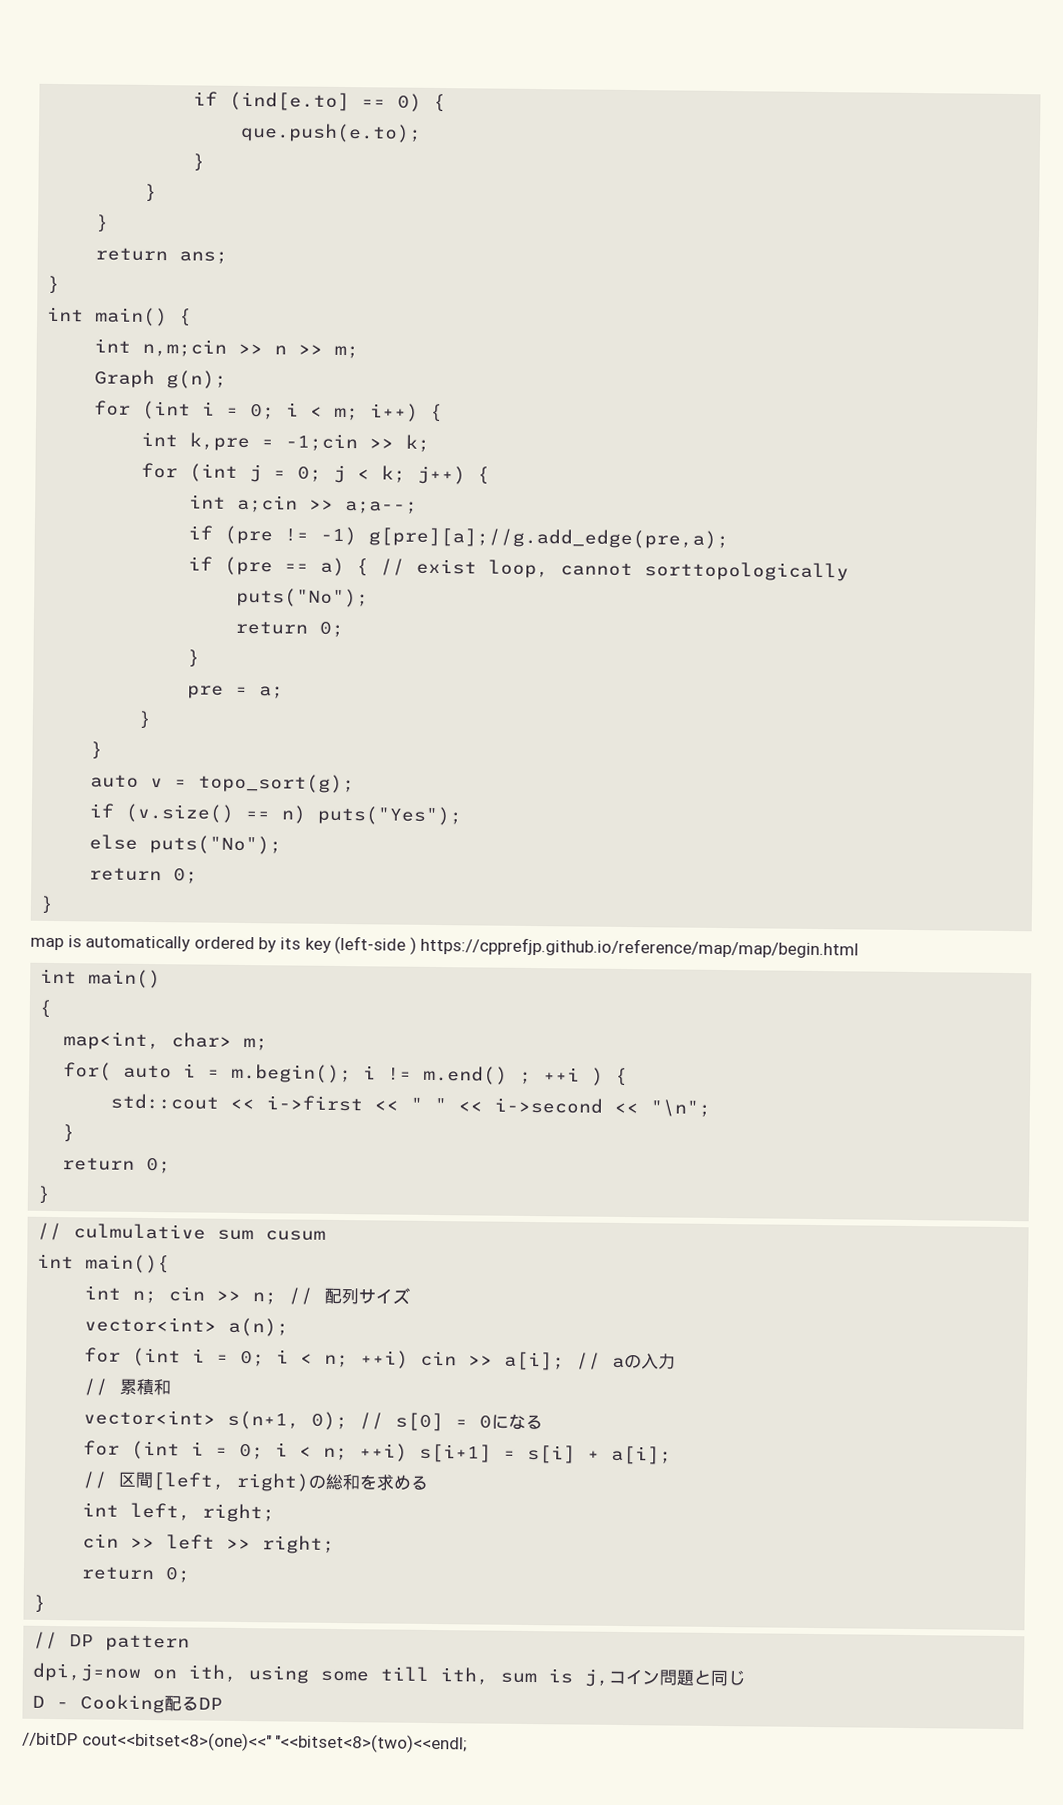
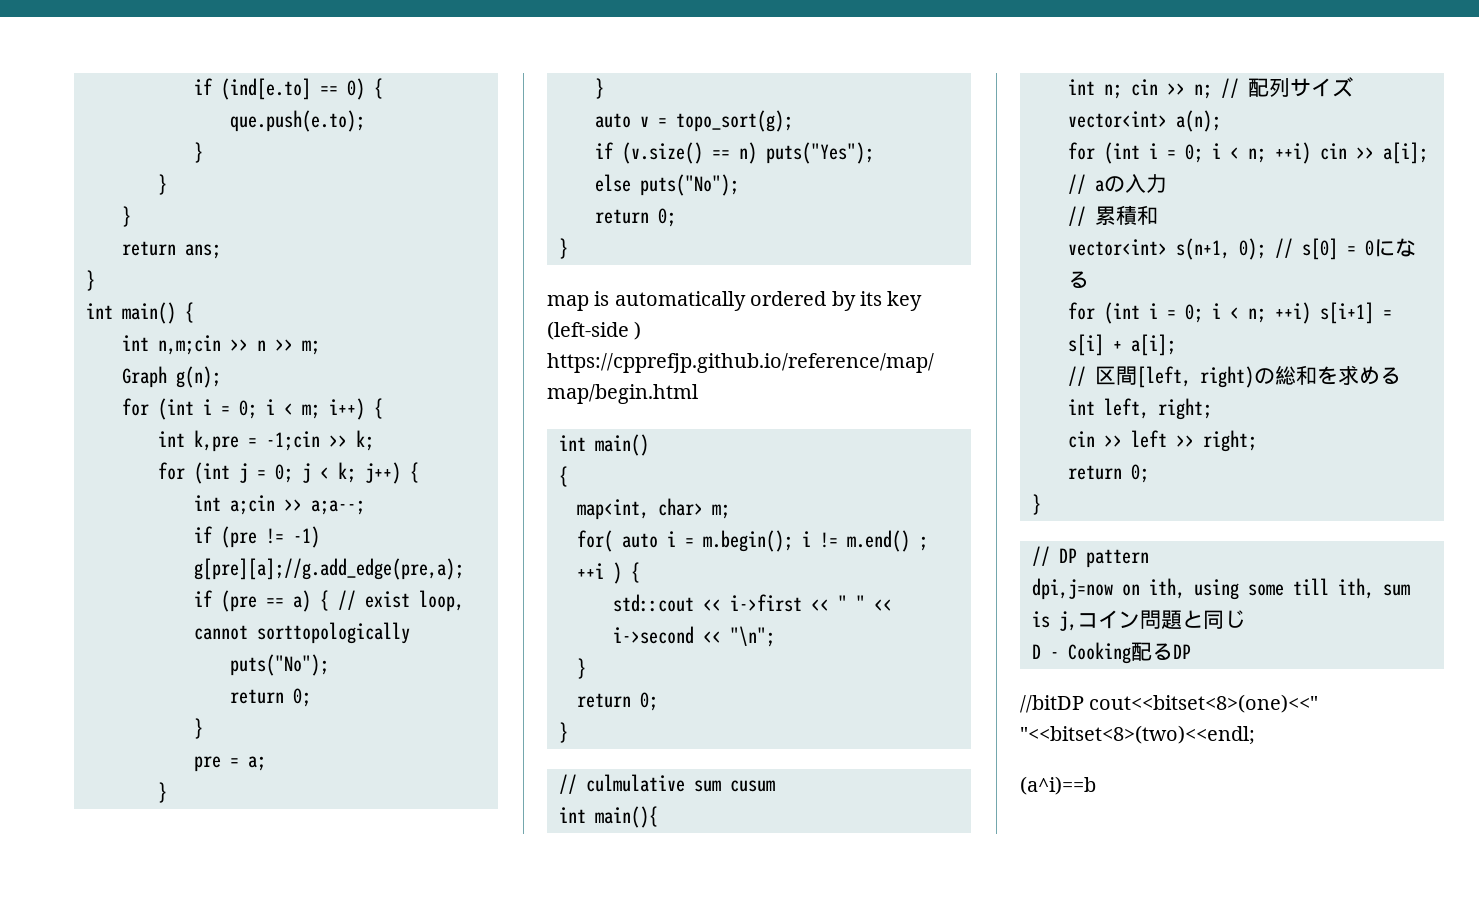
(468, 1743) none -> [1020,776,1096,795] // (a^i)==b

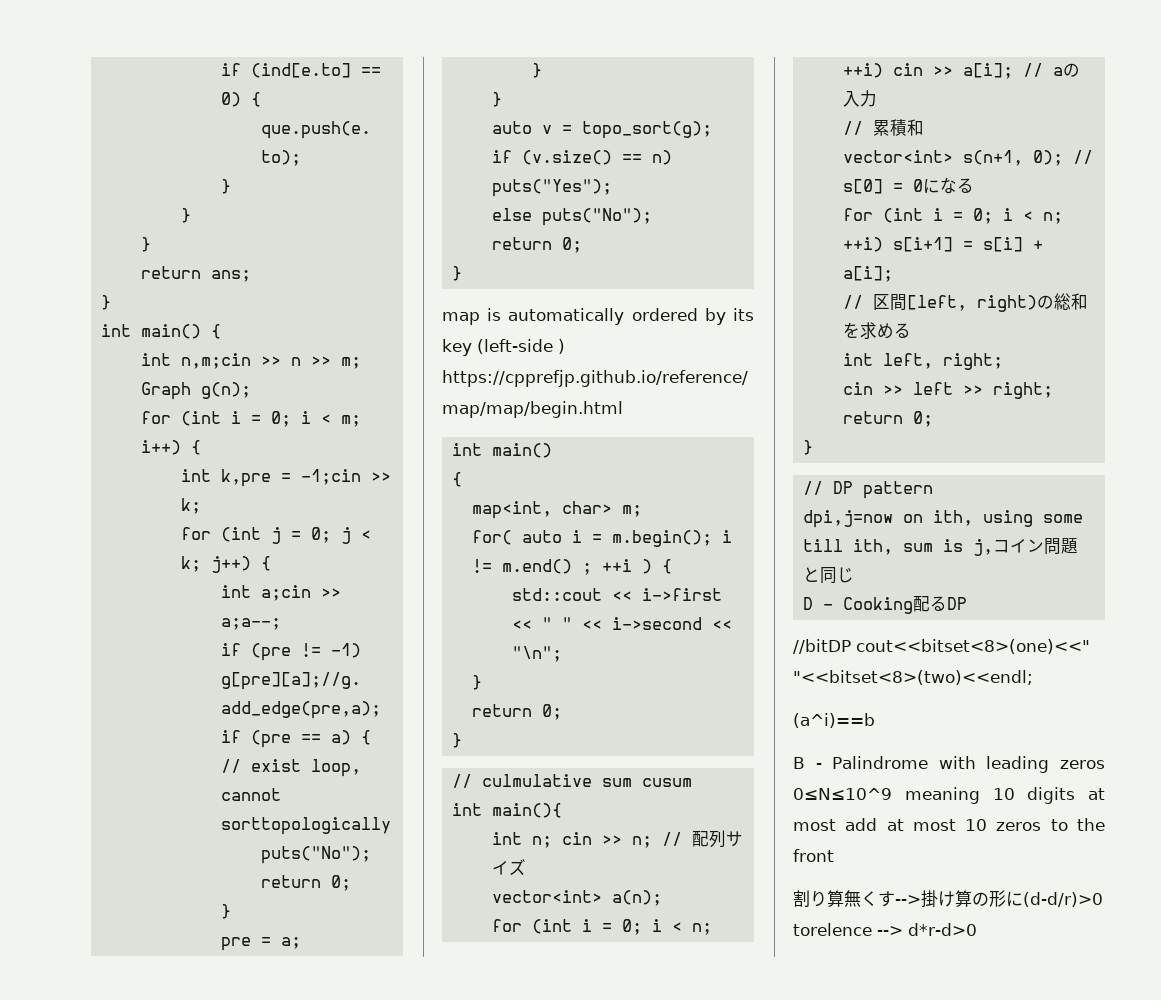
(1096, 785) none -> [793,756,1105,773] [793,787,1105,804] [793,818,1105,831] [793,849,834,862] [793,890,1103,908] [793,923,977,936] // B - Palindrome with leading zeros 0≤N≤10^9 meaning 10 digits at most add at most 10 zeros to the front // 割り算無くす-->掛け算の形に(d-d/r)>0 torelence --> d*r-d>0

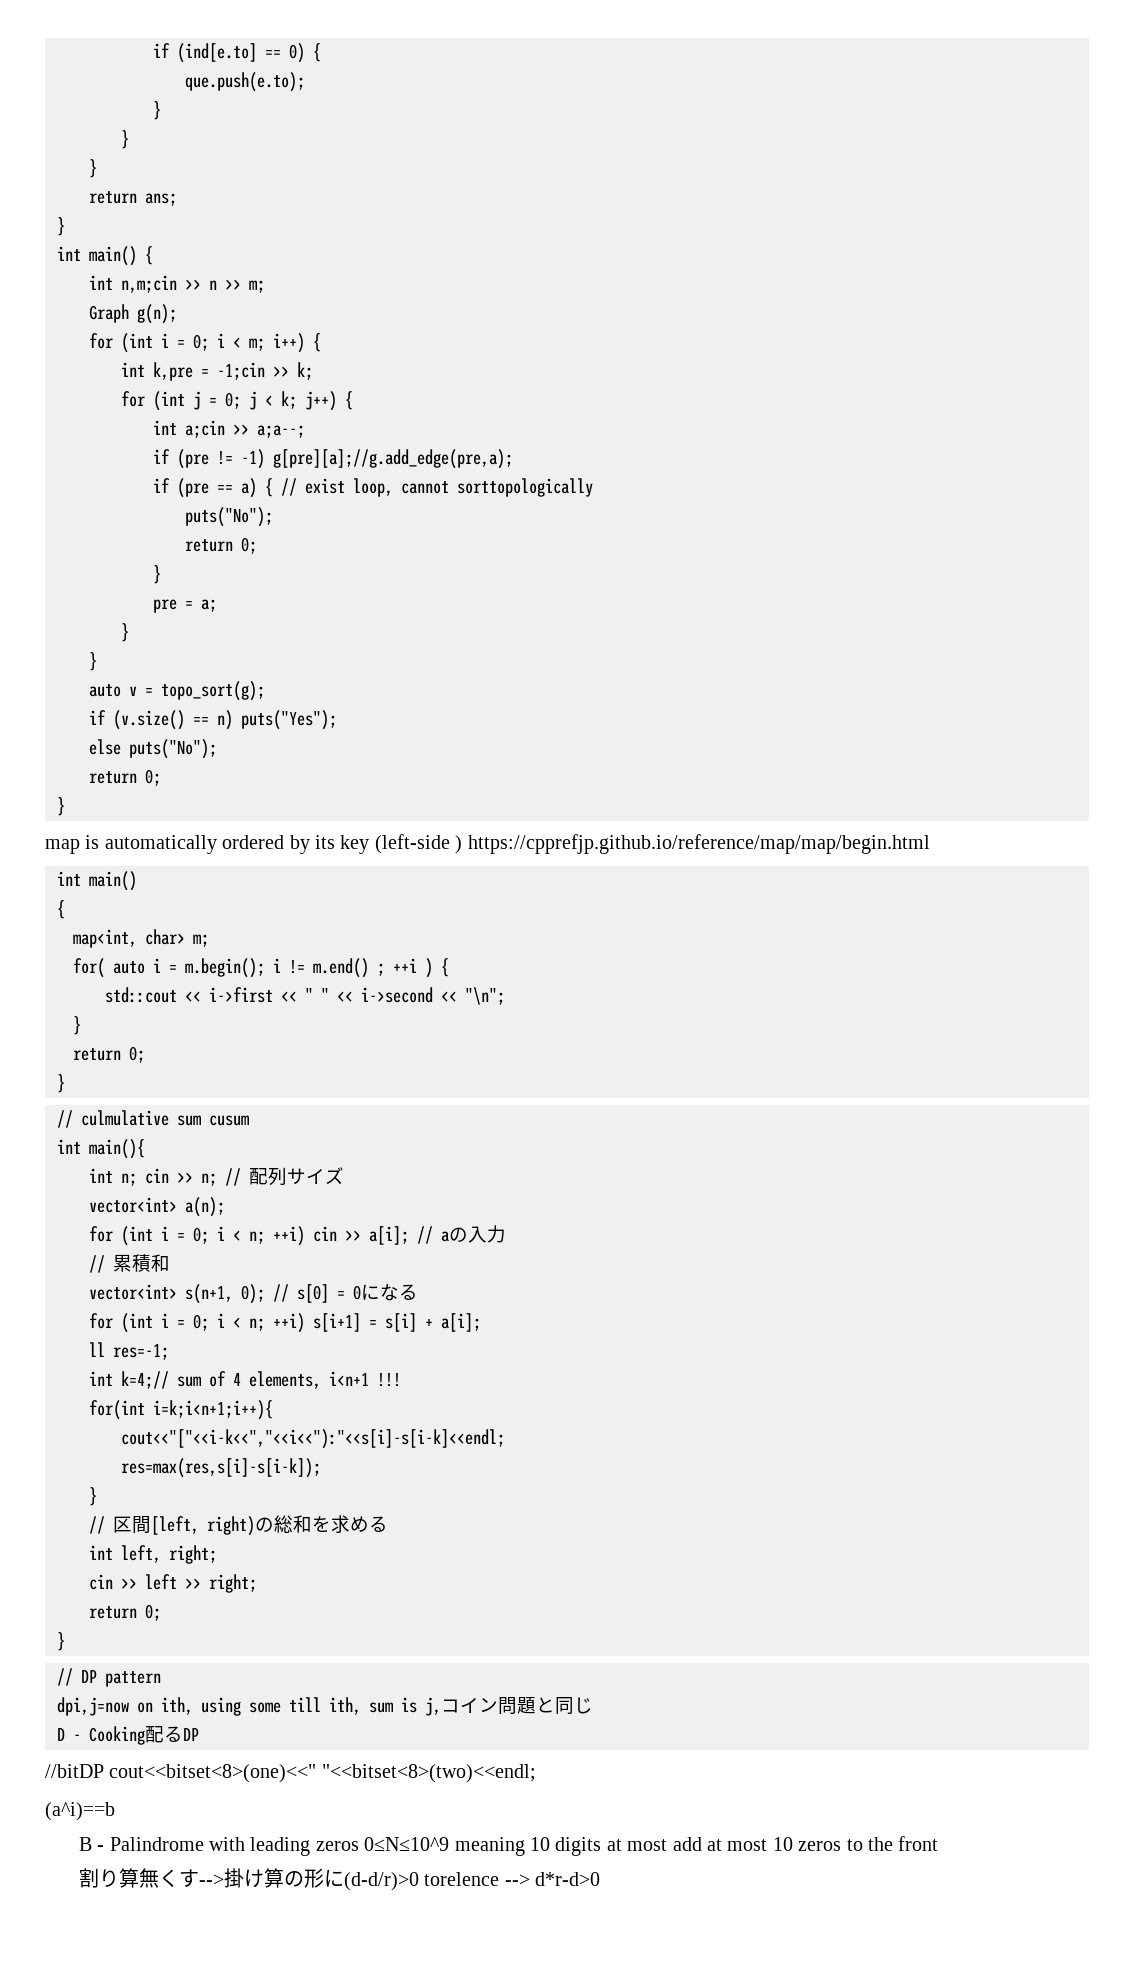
(894, 274) none -> [89,1342,169,1360] [89,1371,401,1389] [89,1400,273,1420] [121,1429,505,1449] [121,1458,321,1478] [89,1487,97,1506] // ll res=-1; // int k=4;// sum of 4 elements, i<n+1 !!! // for(int i=k;i<n+1;i++){ // cout<<"["<<i-k<<","<<i<<"):"<<s[i]-s[i-k]<<endl; // res=max(res,s[i]-s[i-k]); // }

